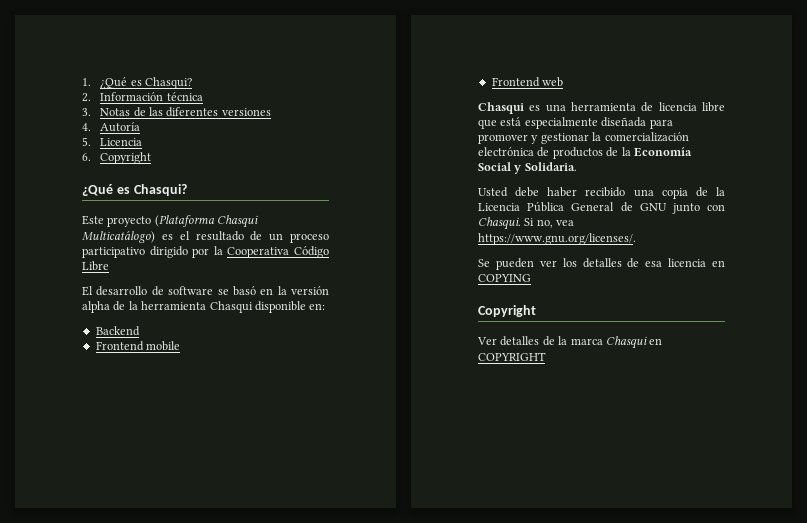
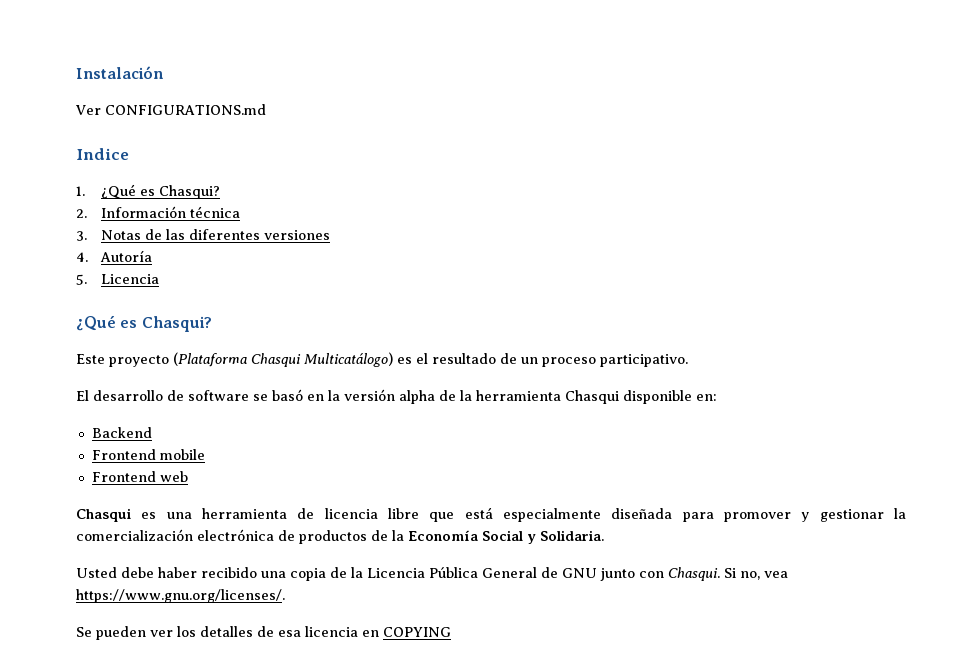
(82, 82) none -> [76,66,164,79] [75,104,266,115] [76,148,129,160] Instalación // Ver CONFIGURATIONS.md // Indice //
[82,152,152,164] // 6. Copyright -> (160, 279) none
[82,246,329,258] [82,261,109,271] participativo dirigido por la Cooperativa Código Libre -> [600,354,688,367] participativo.
[478,305,536,317] [477,336,663,349] [478,352,546,361] // Copyright // Ver detalles de la marca Chasqui en COPYRIGHT -> (451, 632) none

